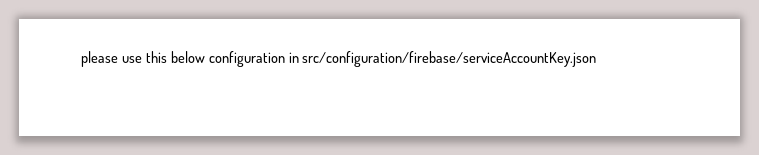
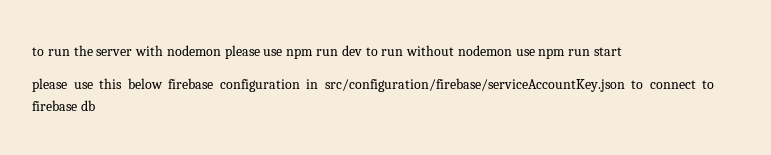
(81, 59) none -> [32,45,623,59] to run the server with nodemon please use npm run dev to run without nodemon use npm run start //
(205, 57) none -> [168,78,213,89] firebase
(597, 59) none -> [631,80,714,89] [32,100,95,111] to connect to firebase db

